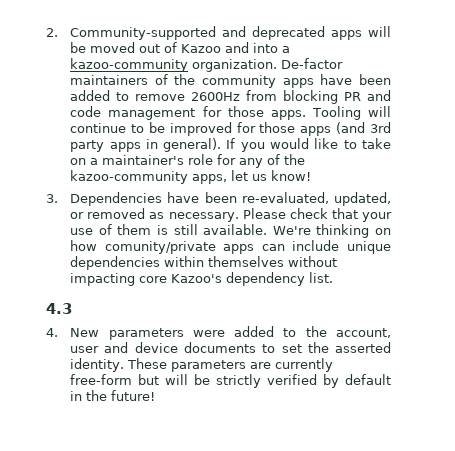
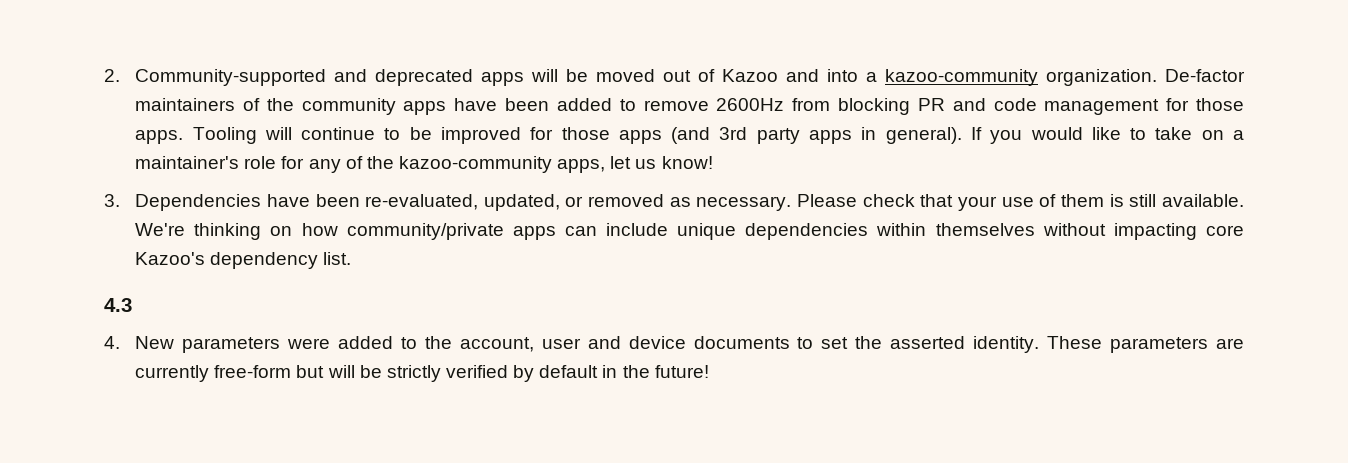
[104,241,216,254] comunity/private -> [346,223,504,240] community/private

